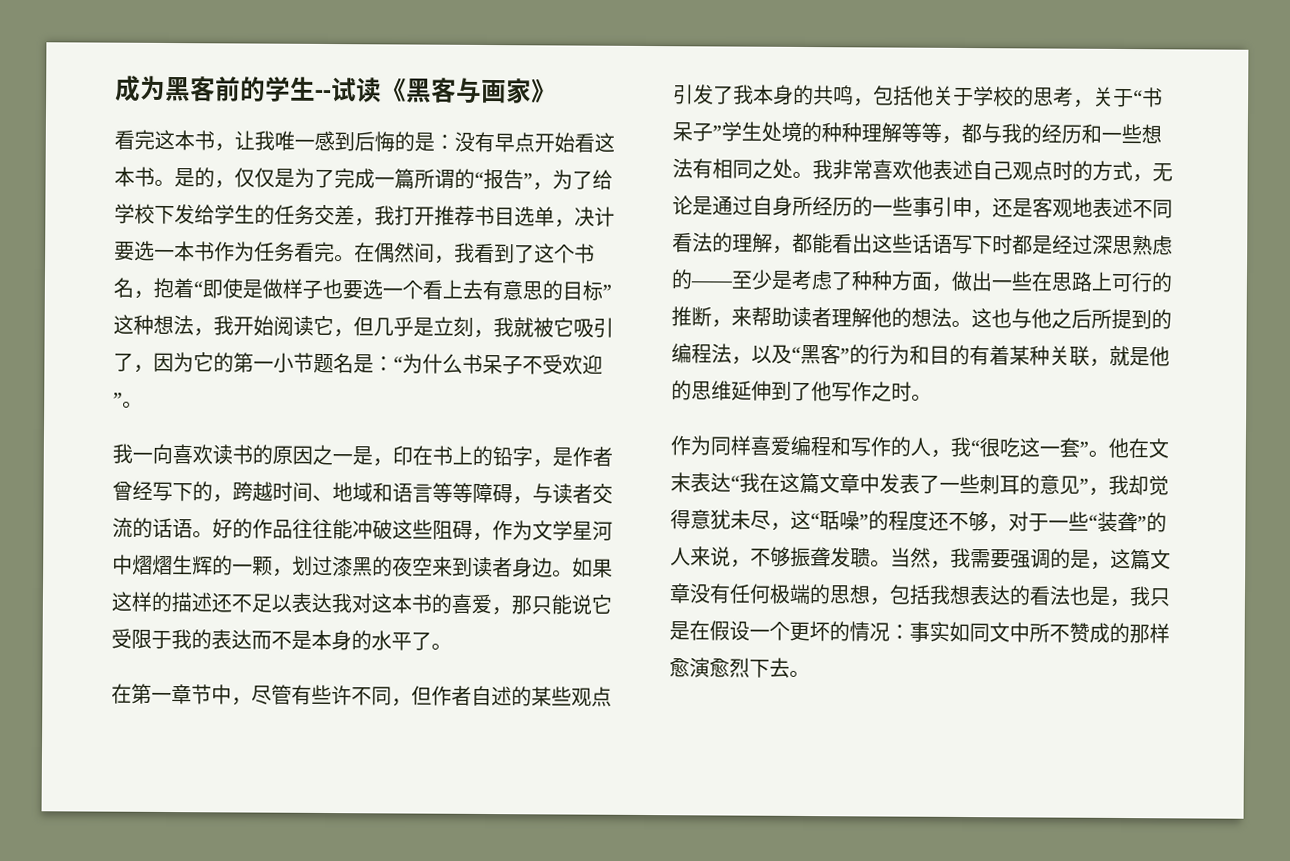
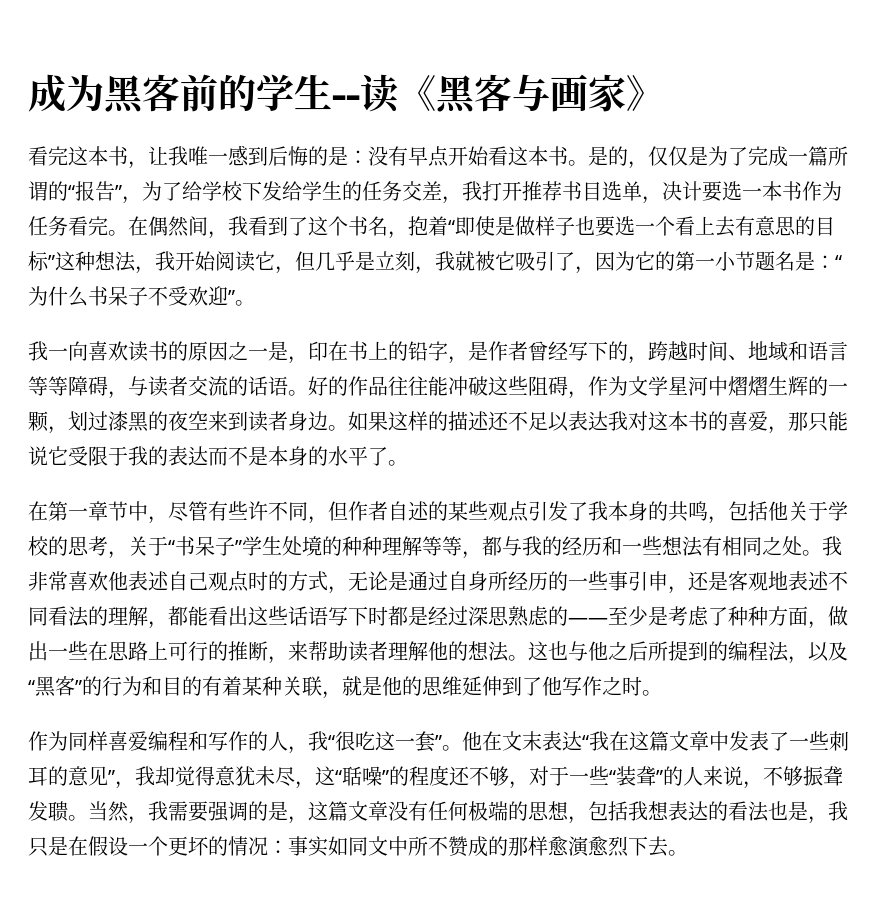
[331,77,357,103] 试 -> (360, 101) none

